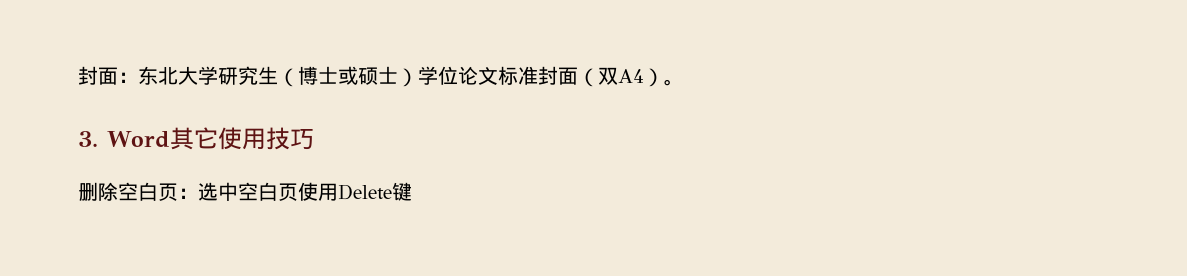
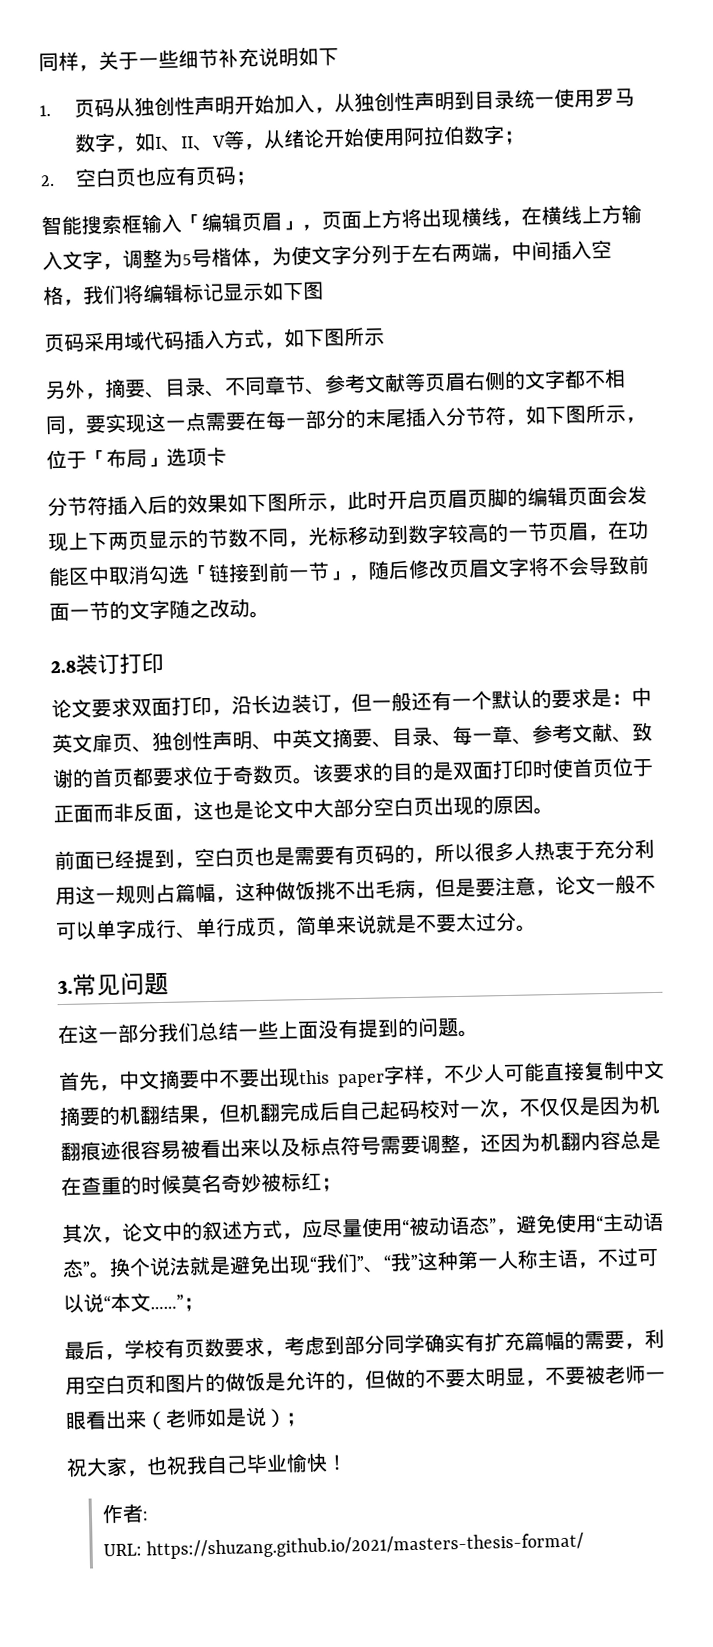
[78,66,684,87] [78,127,314,150] [78,182,412,201] 封面：东北大学研究生（博士或硕士）学位论文标准封面（双A4）。 // 3. Word其它使用技巧 // 删除空白页：选中空白页使用Delete键 -> [38,46,339,72] [39,88,635,118] [73,124,525,153] [40,166,257,188] [41,204,642,236] [42,239,612,271] [43,281,324,306] [44,327,385,353] [44,368,626,400] [45,404,646,435] [46,446,227,470] [47,485,648,517] [48,520,649,553] [48,555,650,587] [49,598,270,622] [50,652,164,676] [51,687,652,719] [52,721,653,754] [52,757,654,789] [53,795,554,824] [54,838,655,871] [55,874,656,906] [55,911,537,941] [57,972,169,997] [58,1017,479,1045] [58,1059,665,1092] [59,1094,660,1127] [60,1130,661,1162] [61,1171,342,1197] [62,1211,664,1244] [62,1247,659,1279] [63,1292,204,1314] [64,1328,665,1361] [65,1364,666,1396] [65,1406,307,1431] [66,1452,348,1477] [101,1503,149,1524] [102,1532,585,1560] 同样，关于一些细节补充说明如下 // 1.页码从独创性声明开始加入，从独创性声明到目录统一使用罗马数字，如I、II、V等，从绪论开始使用阿拉伯数字； // 2.空白页也应有页码； // 智能搜索框输入「编辑页眉」，页面上方将出现横线，在横线上方输入文字，调整为5号楷体，为使文字分列于左右两端，中间插入空格，我们将编辑标记显示如下图 // 页码采用域代码插入方式，如下图所示 // 另外，摘要、目录、不同章节、参考文献等页眉右侧的文字都不相同，要实现这一点需要在每一部分的末尾插入分节符，如下图所示，位于「布局」选项卡 // 分节符插入后的效果如下图所示，此时开启页眉页脚的编辑页面会发现上下两页显示的节数不同，光标移动到数字较高的一节页眉，在功能区中取消勾选「链接到前一节」，随后修改页眉文字将不会导致前面一节的文字随之改动。 // 2.8装订打印 // 论文要求双面打印，沿长边装订，但一般还有一个默认的要求是：中英文扉页、独创性声明、中英文摘要、目录、每一章、参考文献、致谢的首页都要求位于奇数页。该要求的目的是双面打印时使首页位于正面而非反面，这也是论文中大部分空白页出现的原因。 // 前面已经提到，空白页也是需要有页码的，所以很多人热衷于充分利用这一规则占篇幅，这种做饭挑不出毛病，但是要注意，论文一般不可以单字成行、单行成页，简单来说就是不要太过分。 // 3.常见问题 // 在这一部分我们总结一些上面没有提到的问题。 // 首先，中文摘要中不要出现this paper字样，不少人可能直接复制中文摘要的机翻结果，但机翻完成后自己起码校对一次，不仅仅是因为机翻痕迹很容易被看出来以及标点符号需要调整，还因为机翻内容总是在查重的时候莫名奇妙被标红； // 其次，论文中的叙述方式，应尽量使用“被动语态”，避免使用“主动语态”。换个说法就是避免出现“我们”、“我”这种第一人称主语，不过可以说“本文……”； // 最后，学校有页数要求，考虑到部分同学确实有扩充篇幅的需要，利用空白页和图片的做饭是允许的，但做的不要太明显，不要被老师一眼看出来（老师如是说）； // 祝大家，也祝我自己毕业愉快！ // 作者: // URL: https://shuzang.github.io/2021/masters-thesis-format/

